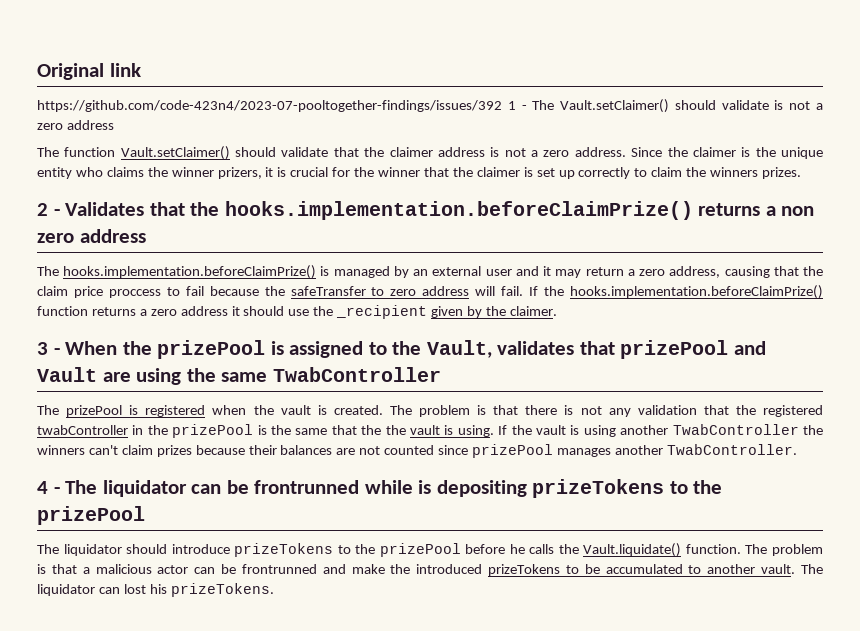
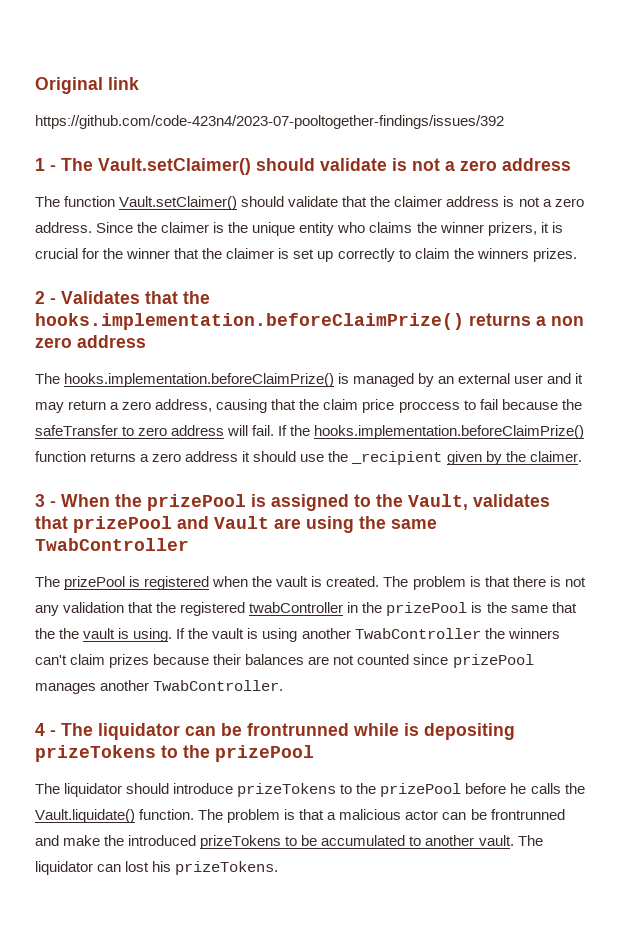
(502, 106) none -> (504, 122) //

